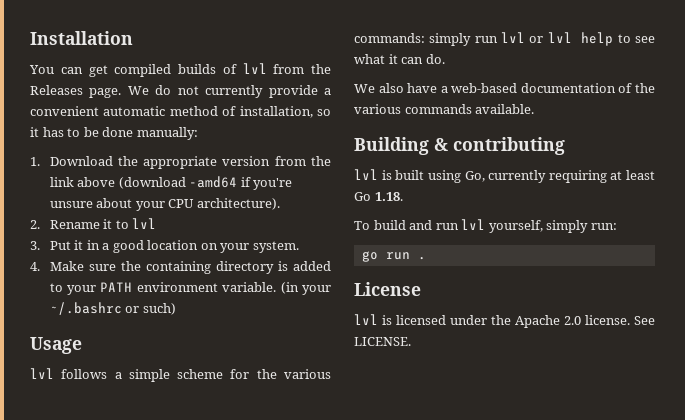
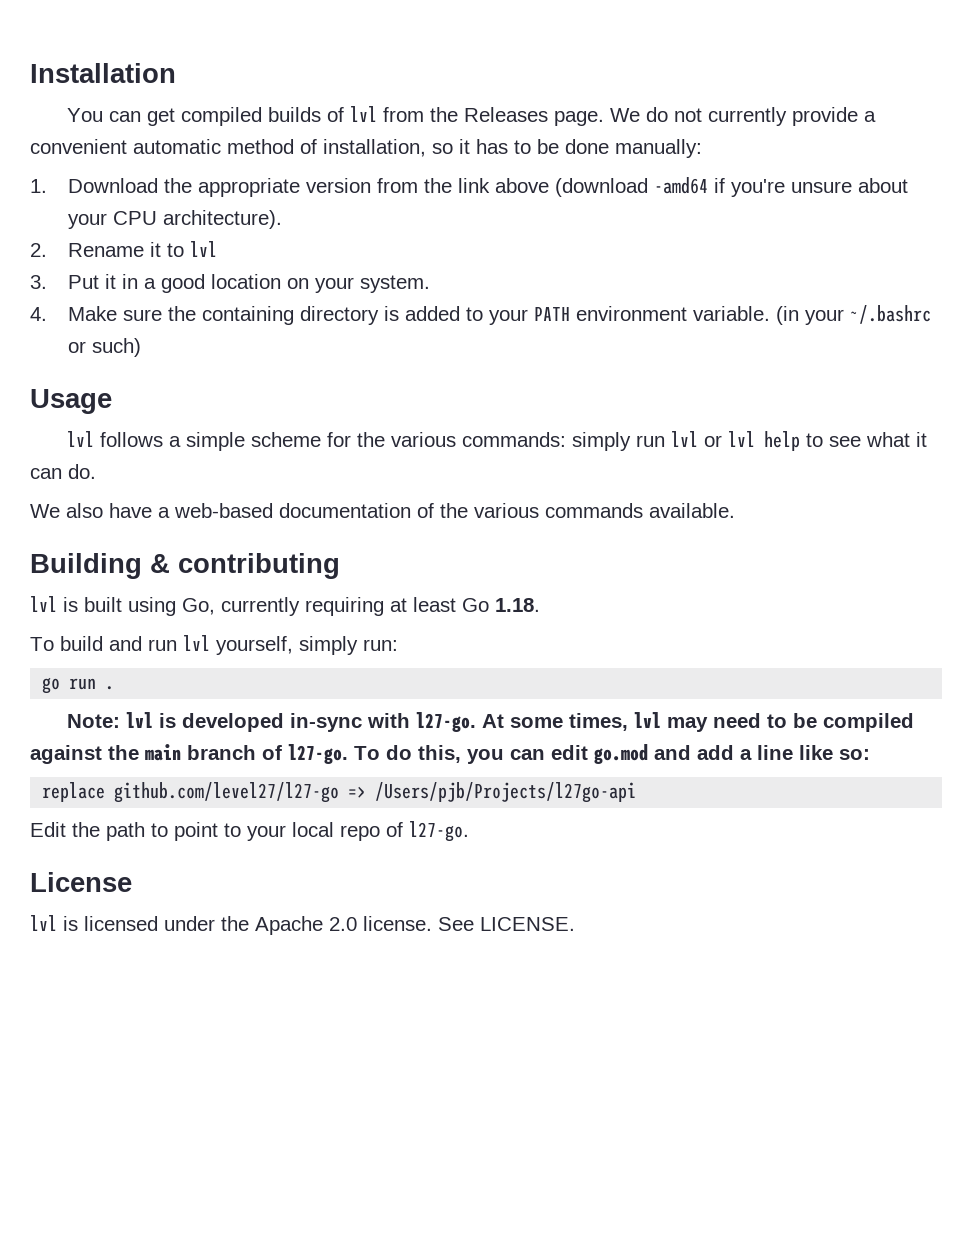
(426, 258) none -> [66,712,914,732] [30,744,870,764] [42,782,637,803] [30,821,469,842] // Note: lvl is developed in-sync with l27-go. At some times, lvl may need to be compiled against the main branch of l27-go. To do this, you can edit go.mod and add a line like so: // replace github.com/level27/l27-go => /Users/pjb/Projects/l27go-api // Edit the path to point to your local repo of l27-go.

